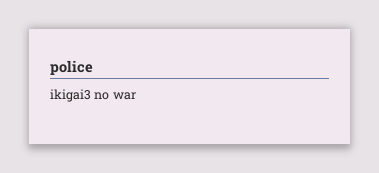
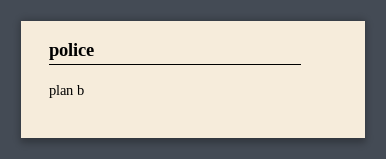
[50,89,136,102] ikigai3 no war -> [49,85,84,98] plan b

